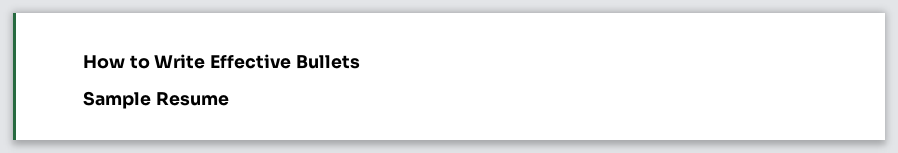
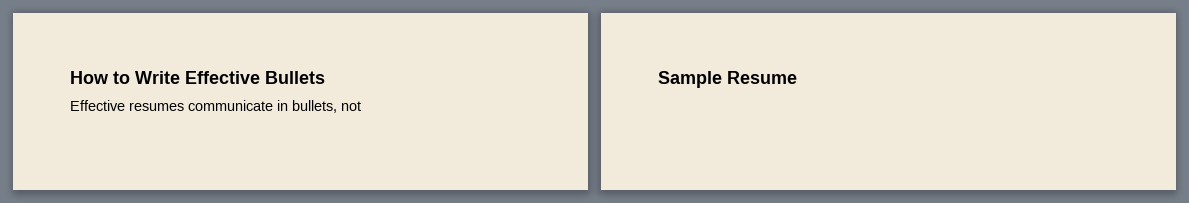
(360, 62) none -> [70,100,361,113] // Effective resumes communicate in bullets, not

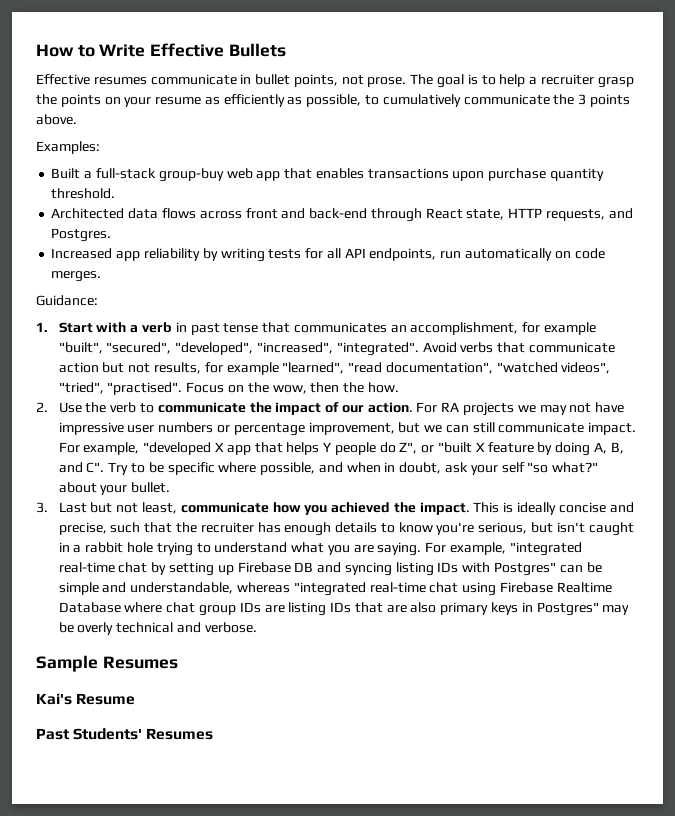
[292,100,361,113] bullets, not -> [255,74,634,88] [36,94,630,107] [36,114,77,125] [36,141,100,154] [51,168,604,182] [51,188,116,199] [51,208,633,222] [51,228,112,242] [51,248,605,262] [51,271,102,282] [36,295,98,306] [36,322,597,335] [58,342,615,356] [58,362,611,375] [58,382,399,395] [36,402,625,416] [58,422,637,436] [58,442,624,456] [58,462,599,475] [58,482,171,495] [36,502,634,515] [58,522,634,536] [58,542,582,556] [58,562,602,576] [58,582,612,596] [58,602,630,616] [58,622,257,635] bullet points, not prose. The goal is to help a recruiter grasp the points on your resume as efficiently as possible, to cumulatively communicate the 3 points above. // Examples: // Built a full-stack group-buy web app that enables transactions upon purchase quantity threshold. // Architected data flows across front and back-end through React state, HTTP requests, and Postgres. // Increased app reliability by writing tests for all API endpoints, run automatically on code merges. // Guidance: // 1. Start with a verb in past tense that communicates an accomplishment, for example "built", "secured", "developed", "increased", "integrated". Avoid verbs that communicate action but not results, for example "learned", "read documentation", "watched videos", "tried", "practised". Focus on the wow, then the how. // 2. Use the verb to communicate the impact of our action. For RA projects we may not have impressive user numbers or percentage improvement, but we can still communicate impact. For example, "developed X app that helps Y people do Z", or "built X feature by doing A, B, and C". Try to be specific where possible, and when in doubt, ask your self "so what?" about your bullet. // 3. Last but not least, communicate how you achieved the impact. This is ideally concise and precise, such that the recruiter has enough details to know you're serious, but isn't caught in a rabbit hole trying to understand what you are saying. For example, "integrated real-time chat by setting up Firebase DB and syncing listing IDs with Postgres" can be simple and understandable, whereas "integrated real-time chat using Firebase Realtime Database where chat group IDs are listing IDs that are also primary keys in Postgres" may be overly technical and verbose.
(722, 79) none -> [102,656,178,669] [36,693,72,705] Resumes // Kai's
(797, 77) none -> [36,728,214,740] // Past Students' Resumes

